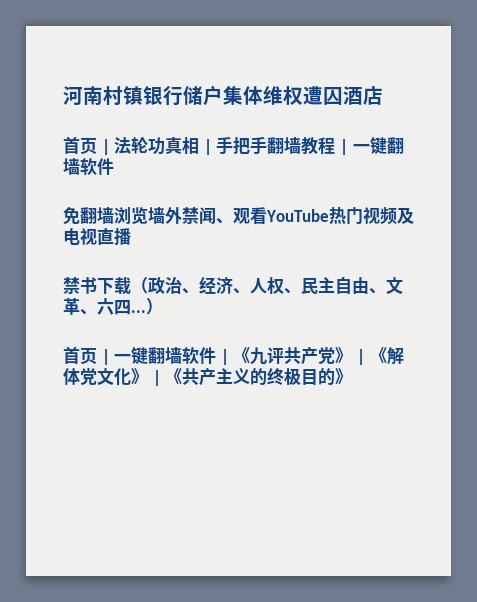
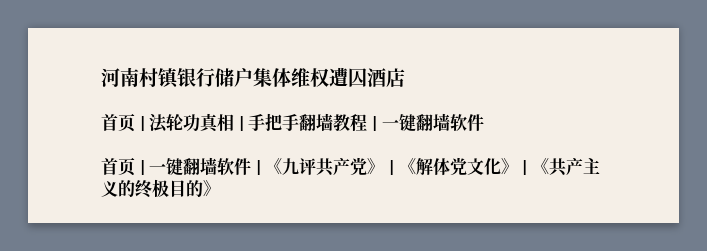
[63,206,414,225] [63,228,131,245] [63,276,403,295] [63,298,163,315] // 免翻墙浏览墙外禁闻、观看YouTube热门视频及电视直播 // 禁书下载（政治、经济、人权、民主自由、文革、六四...） -> (484, 122) none

